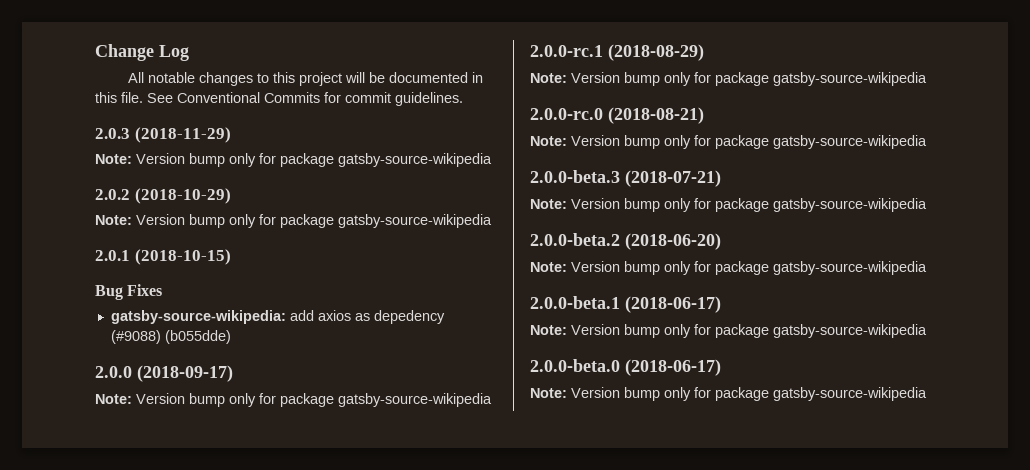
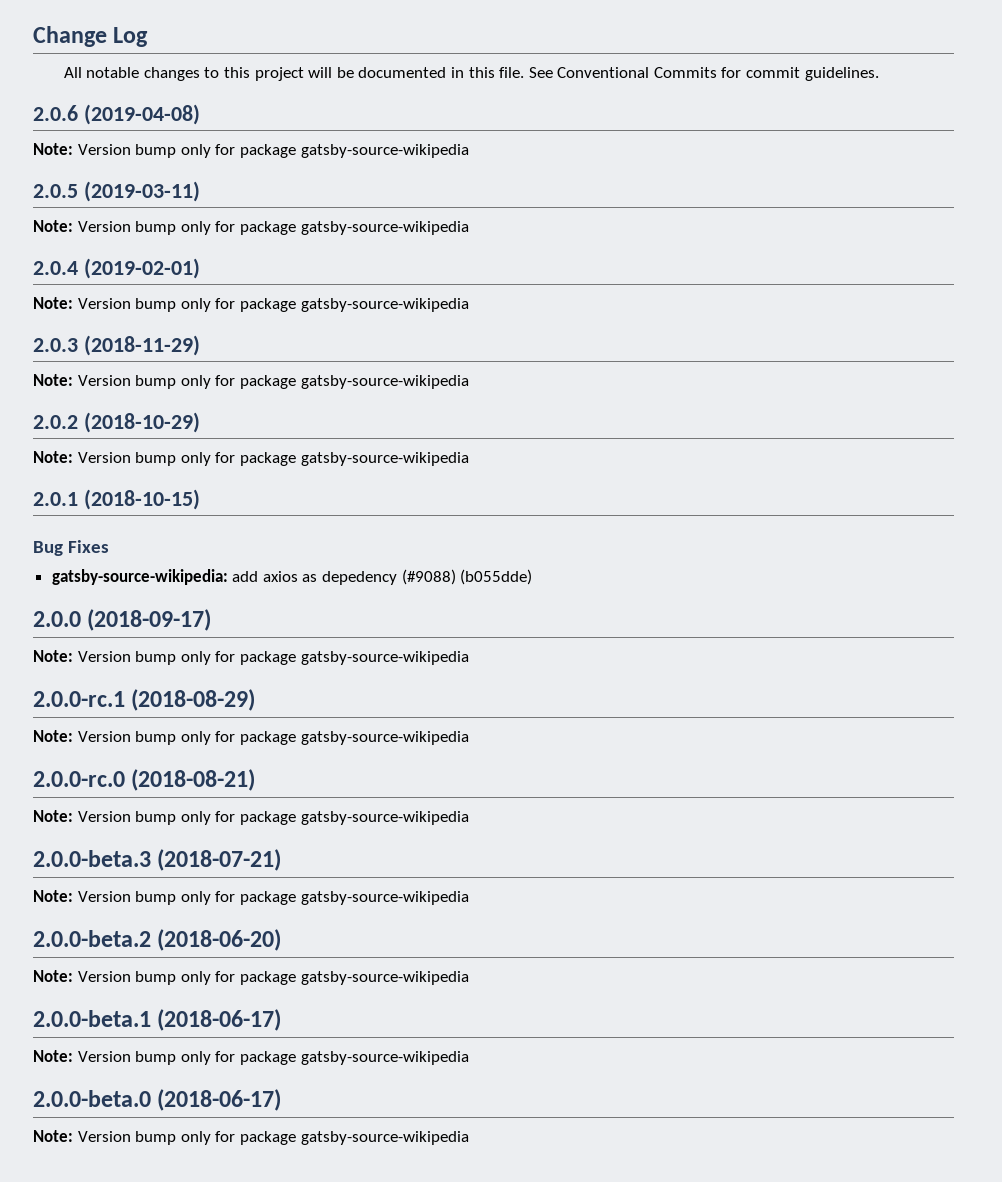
(463, 99) none -> [33,104,200,125] [33,143,469,158] [33,181,200,202] [33,220,469,235] [33,258,200,279] [33,297,469,312] // 2.0.6 (2019-04-08) // Note: Version bump only for package gatsby-source-wikipedia // 2.0.5 (2019-03-11) // Note: Version bump only for package gatsby-source-wikipedia // 2.0.4 (2019-02-01) // Note: Version bump only for package gatsby-source-wikipedia

